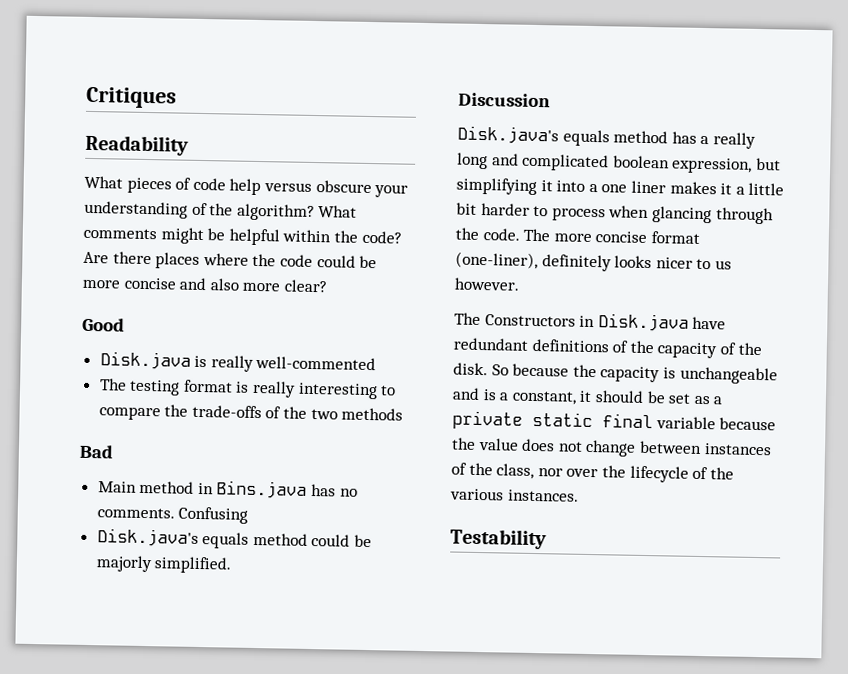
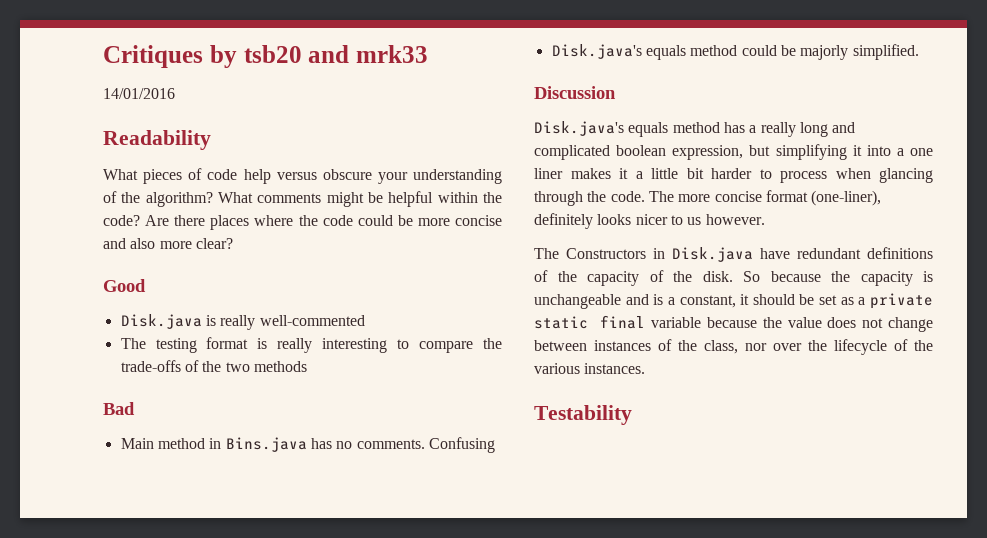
(177, 97) none -> [209,45,428,68] [103,88,175,99] by tsb20 and mrk33 // 14/01/2016

